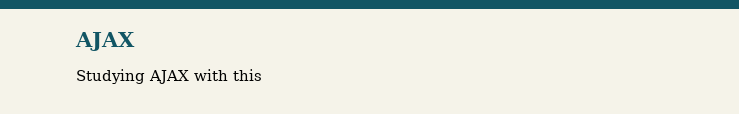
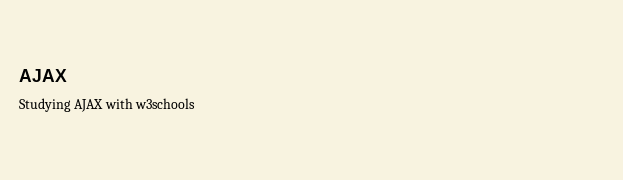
[233,69,262,81] this -> [135,98,196,109] w3schools

